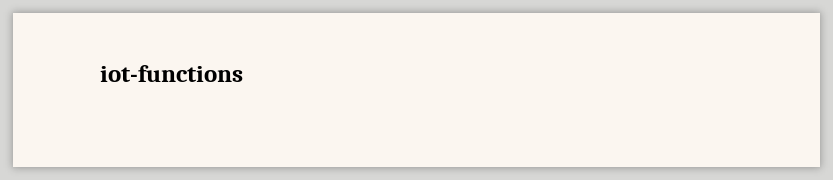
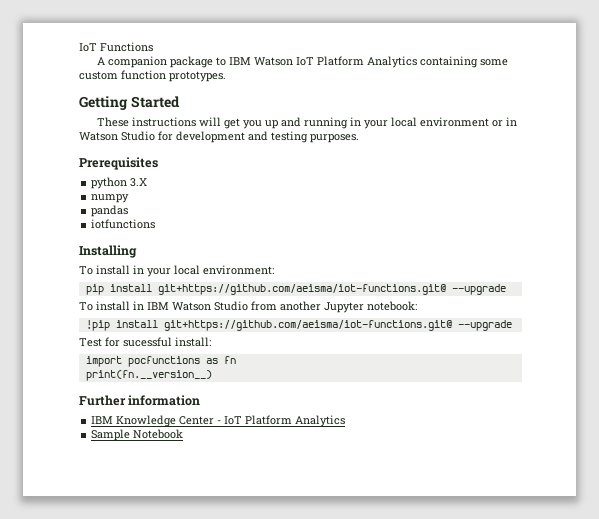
[100,65,243,82] iot-functions -> [79,42,153,52] [96,56,508,68] [79,70,226,82] [79,96,180,110] [96,117,517,129] [79,131,359,143] [79,157,158,170] [91,177,148,189] [91,194,130,203] [91,205,129,217] [91,219,156,229] [79,245,137,258] [79,265,274,277] [85,284,506,295] [79,301,417,313] [85,320,512,331] [79,337,211,347] [85,356,236,367] [85,370,212,381] [79,395,201,406] [91,415,346,427] [91,429,184,441] IoT Functions // A companion package to IBM Watson IoT Platform Analytics containing some custom function prototypes. // Getting Started // These instructions will get you up and running in your local environment or in Watson Studio for development and testing purposes. // Prerequisites // python 3.X // numpy // pandas // iotfunctions // Installing // To install in your local environment: // pip install git+https://github.com/aeisma/iot-functions.git@ --upgrade // To install in IBM Watson Studio from another Jupyter notebook: // !pip install git+https://github.com/aeisma/iot-functions.git@ --upgrade // Test for sucessful install: // import pocfunctions as fn // print(fn.__version__) // Further information // IBM Knowledge Center - IoT Platform Analytics // Sample Notebook

